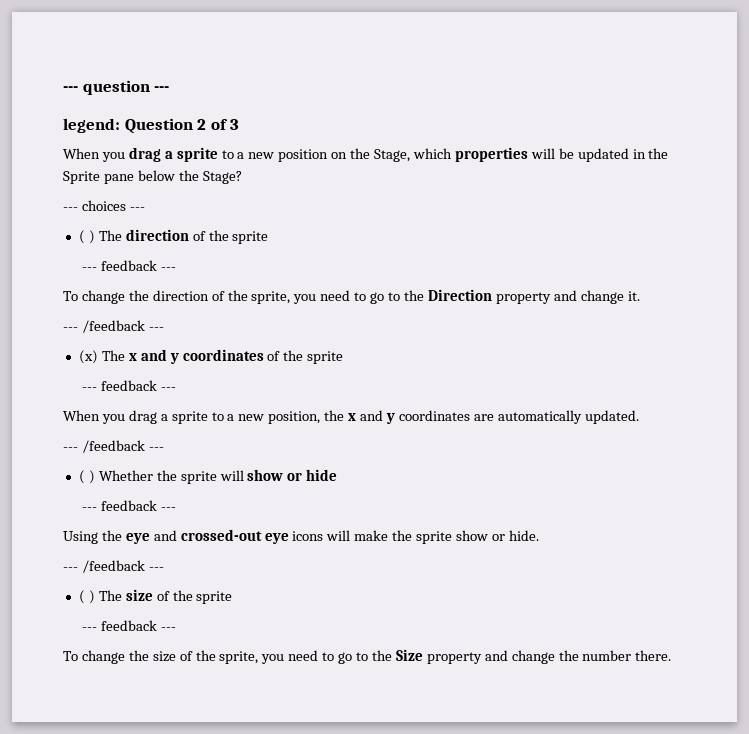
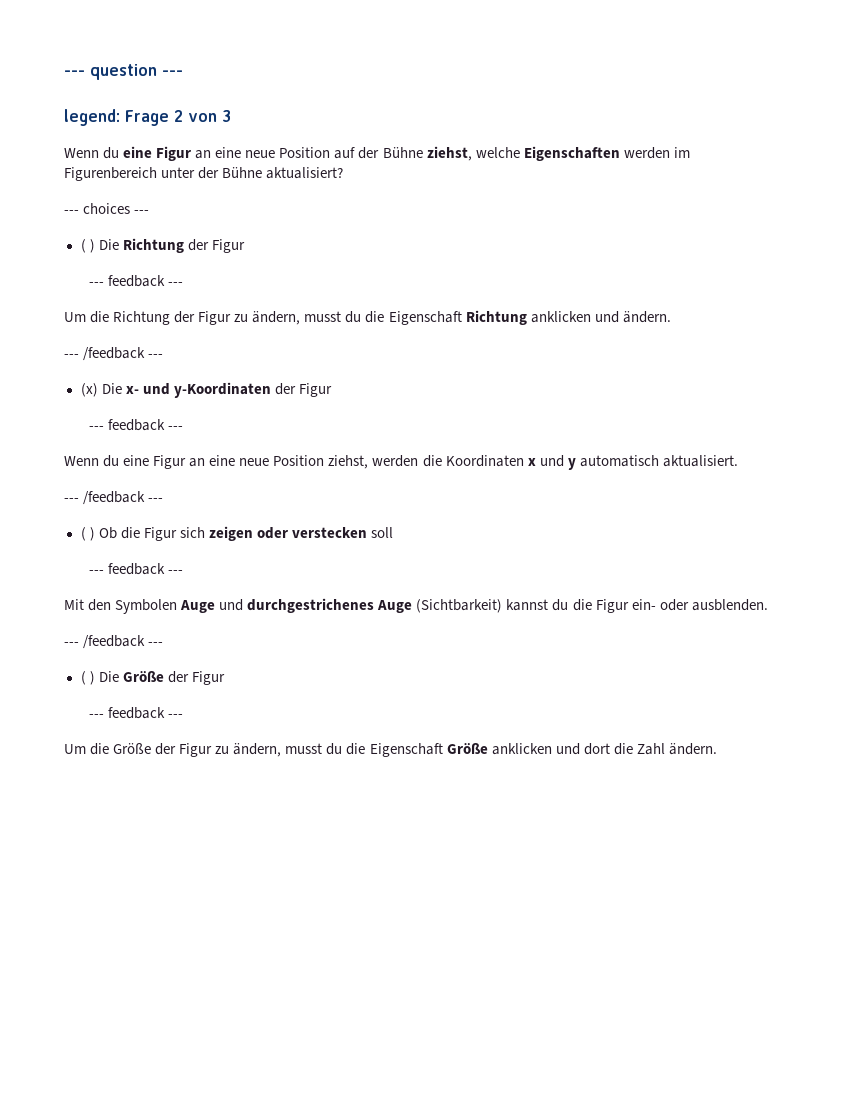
[124,118,240,134] [63,147,669,162] [63,170,242,184] Question 2 of 3 // When you drag a sprite to a new position on the Stage, which properties will be updated in the Sprite pane below the Stage? -> [125,110,231,126] [64,146,690,161] [64,167,344,181] Frage 2 von 3 // Wenn du eine Figur an eine neue Position auf der Bühne ziehst, welche Eigenschaften werden im Figurenbereich unter der Bühne aktualisiert?
[98,229,269,244] [82,260,176,271] [63,289,640,304] [63,320,164,333] [78,349,344,364] [82,380,176,391] [63,410,639,424] [63,440,164,453] [78,469,338,484] [82,500,176,511] [63,529,539,544] [63,560,164,573] [78,589,233,604] [82,620,176,631] [63,649,672,664] The direction of the sprite // --- feedback --- // To change the direction of the sprite, you need to go to the Direction property and change it. // --- /feedback --- // (x) The x and y coordinates of the sprite // --- feedback --- // When you drag a sprite to a new position, the x and y coordinates are automatically updated. // --- /feedback --- // ( ) Whether the sprite will show or hide // --- feedback --- // Using the eye and crossed-out eye icons will make the sprite show or hide. // --- /feedback --- // ( ) The size of the sprite // --- feedback --- // To change the size of the sprite, you need to go to the Size property and change the number there. -> [98,238,245,253] [88,275,183,287] [64,310,671,325] [64,347,164,361] [80,382,332,398] [88,419,183,431] [64,455,738,470] [64,491,164,505] [80,526,393,541] [88,563,183,575] [64,598,768,614] [64,635,164,649] [80,671,225,685] [88,707,183,719] [64,743,717,757] Die Richtung der Figur // --- feedback --- // Um die Richtung der Figur zu ändern, musst du die Eigenschaft Richtung anklicken und ändern. // --- /feedback --- // (x) Die x- und y-Koordinaten der Figur // --- feedback --- // Wenn du eine Figur an eine neue Position ziehst, werden die Koordinaten x und y automatisch aktualisiert. // --- /feedback --- // ( ) Ob die Figur sich zeigen oder verstecken soll // --- feedback --- // Mit den Symbolen Auge und durchgestrichenes Auge (Sichtbarkeit) kannst du die Figur ein- oder ausblenden. // --- /feedback --- // ( ) Die Größe der Figur // --- feedback --- // Um die Größe der Figur zu ändern, musst du die Eigenschaft Größe anklicken und dort die Zahl ändern.

